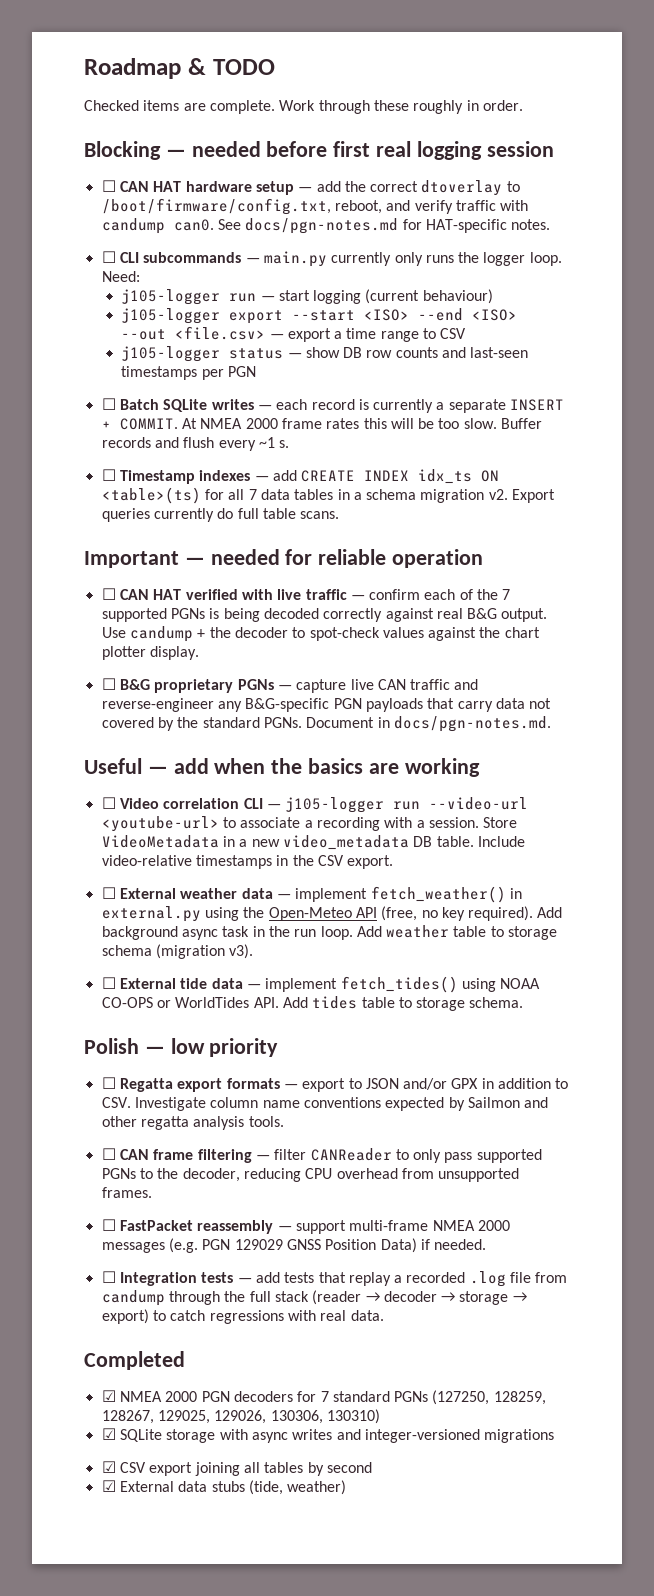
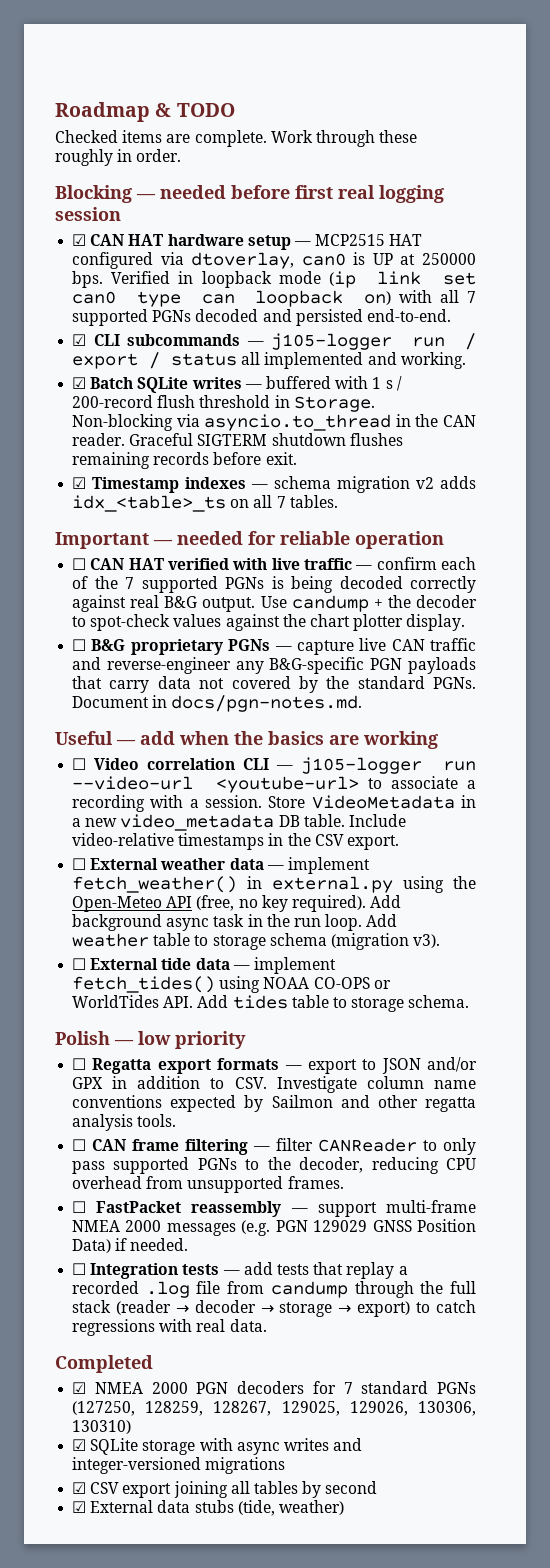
[101,180,116,192] ☐ -> [72,234,87,246] ☑
[316,180,520,196] [101,198,529,215] [101,218,551,234] [101,251,562,267] [101,271,140,282] [121,289,493,305] [121,308,518,324] [121,326,467,342] [121,346,529,362] [121,366,256,380] [101,398,565,413] [101,418,543,430] [101,437,290,451] [101,469,500,484] [101,487,556,504] [101,508,340,522] add the correct dtoverlay to /boot/firmware/config.txt, reboot, and verify traffic with candump can0. See docs/pgn-notes.md for HAT-specific notes. // ☐ CLI subcommands — main.py currently only runs the logger loop. Need: // j105-logger run — start logging (current behaviour) // j105-logger export --start <ISO> --end <ISO> --out <file.csv> — export a time range to CSV // j105-logger status — show DB row counts and last-seen timestamps per PGN // ☐ Batch SQLite writes — each record is currently a separate INSERT + COMMIT. At NMEA 2000 frame rates this will be too slow. Buffer records and flush every ~1 s. // ☐ Timestamp indexes — add CREATE INDEX idx_ts ON <table>(ts) for all 7 data tables in a schema migration v2. Export queries currently do full table scans. -> [315,234,423,246] [72,252,476,269] [72,271,477,288] [72,290,476,307] [72,309,451,326] [72,333,476,350] [72,352,466,369] [72,376,402,393] [72,395,375,412] [72,414,476,431] [72,433,403,446] [72,452,297,469] [72,476,476,493] [72,495,338,512] MCP2515 HAT configured via dtoverlay, can0 is UP at 250000 bps. Verified in loopback mode (ip link set can0 type can loopback on) with all 7 supported PGNs decoded and persisted end-to-end. // ☑ CLI subcommands — j105-logger run / export / status all implemented and working. // ☑ Batch SQLite writes — buffered with 1 s / 200-record flush threshold in Storage. Non-blocking via asyncio.to_thread in the CAN reader. Graceful SIGTERM shutdown flushes remaining records before exit. // ☑ Timestamp indexes — schema migration v2 adds idx_<table>_ts on all 7 tables.

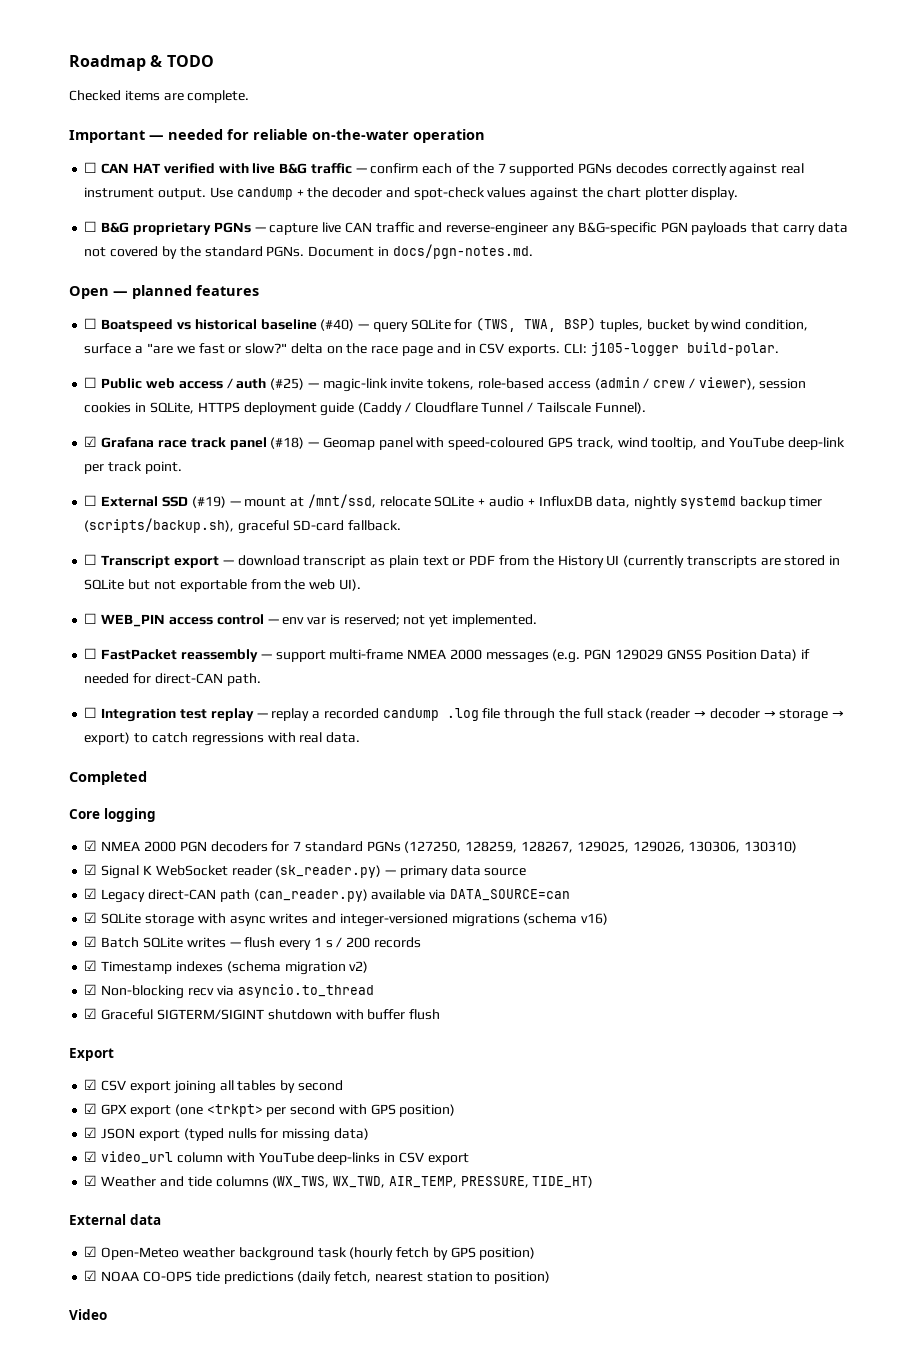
[270,130,418,147] [55,149,182,166] [55,185,444,203] [55,207,121,221] [72,234,423,250] [72,252,476,269] [72,271,477,288] [72,290,476,307] [72,309,451,326] [72,333,476,350] [72,352,466,369] [72,376,402,393] [72,395,375,412] [72,414,476,431] [72,433,403,446] [72,452,297,469] [72,476,476,493] [72,495,338,512] Work through these roughly in order. // Blocking — needed before first real logging session // ☑ CAN HAT hardware setup — MCP2515 HAT configured via dtoverlay, can0 is UP at 250000 bps. Verified in loopback mode (ip link set can0 type can loopback on) with all 7 supported PGNs decoded and persisted end-to-end. // ☑ CLI subcommands — j105-logger run / export / status all implemented and working. // ☑ Batch SQLite writes — buffered with 1 s / 200-record flush threshold in Storage. Non-blocking via asyncio.to_thread in the CAN reader. Graceful SIGTERM shutdown flushes remaining records before exit. // ☑ Timestamp indexes — schema migration v2 adds idx_<table>_ts on all 7 tables. -> (250, 96) none
(350, 538) none -> [312,129,409,140] on-the-water
(300, 564) none -> [279,163,308,174] B&G
[271,576,403,593] is being decoded -> [615,163,668,174] decodes
[164,596,198,608] B&G -> [84,187,155,198] instrument
[72,616,87,627] to -> [385,187,410,198] and
[55,731,438,749] [72,757,477,774] [72,776,477,793] [72,795,476,812] [72,814,406,831] [72,833,399,850] [72,857,370,874] [72,876,476,893] [72,895,402,912] [72,914,398,931] [72,933,441,950] [72,957,336,974] [72,976,391,993] [72,995,470,1012] [55,1031,246,1049] [72,1057,477,1074] [72,1076,476,1093] [72,1095,476,1112] [72,1114,177,1131] [72,1138,476,1155] [72,1157,476,1174] [72,1176,344,1193] Useful — add when the basics are working // ☐ Video correlation CLI — j105-logger run --video-url <youtube-url> to associate a recording with a session. Store VideoMetadata in a new video_metadata DB table. Include video-relative timestamps in the CSV export. // ☐ External weather data — implement fetch_weather() in external.py using the Open-Meteo API (free, no key required). Add background async task in the run loop. Add weather table to storage schema (migration v3). // ☐ External tide data — implement fetch_tides() using NOAA CO-OPS or WorldTides API. Add tides table to storage schema. // Polish — low priority // ☐ Regatta export formats — export to JSON and/or GPX in addition to CSV. Investigate column name conventions expected by Sailmon and other regatta analysis tools. // ☐ CAN frame filtering — filter CANReader to only pass supported PGNs to the decoder, reducing CPU overhead from unsupported frames. -> [69,285,259,299] [84,318,809,332] [84,342,779,357] [84,377,807,392] [84,402,646,416] [84,436,845,450] [84,461,182,474] [84,494,823,510] [84,518,401,534] [84,554,841,568] [84,579,361,592] [84,613,537,627] Open — planned features // ☐ Boatspeed vs historical baseline (#40) — query SQLite for (TWS, TWA, BSP) tuples, bucket by wind condition, surface a "are we fast or slow?" delta on the race page and in CSV exports. CLI: j105-logger build-polar. // ☐ Public web access / auth (#25) — magic-link invite tokens, role-based access (admin / crew / viewer), session cookies in SQLite, HTTPS deployment guide (Caddy / Cloudflare Tunnel / Tailscale Funnel). // ☑ Grafana race track panel (#18) — Geomap panel with speed-coloured GPS track, wind tooltip, and YouTube deep-link per track point. // ☐ External SSD (#19) — mount at /mnt/ssd, relocate SQLite + audio + InfluxDB data, nightly systemd backup timer (scripts/backup.sh), graceful SD-card fallback. // ☐ Transcript export — download transcript as plain text or PDF from the History UI (currently transcripts are stored in SQLite but not exportable from the web UI). // ☐ WEB_PIN access control — env var is reserved; not yet implemented.
[130,1238,189,1251] [72,1262,344,1279] needed. // ☐ Integration tests — add tests that -> [84,673,261,686] [84,707,268,722] needed for direct-CAN path. // ☐ Integration test replay —
(140, 1287) none -> [382,708,439,721] candump
[227,1281,348,1298] from candump -> (501, 713) none
(153, 1364) none -> [69,808,156,822] // Core logging
(132, 1427) none -> [84,864,527,879] [84,888,570,903] // ☑ Signal K WebSocket reader (sk_reader.py) — primary data source // ☑ Legacy direct-CAN path (can_reader.py) available via DATA_SOURCE=can
(286, 1465) none -> [523,913,609,925] [84,936,421,950] [84,960,369,975] [84,984,374,999] [84,1008,441,1020] [69,1048,114,1061] (schema v16) // ☑ Batch SQLite writes — flush every 1 s / 200 records // ☑ Timestamp indexes (schema migration v2) // ☑ Non-blocking recv via asyncio.to_thread // ☑ Graceful SIGTERM/SIGINT shutdown with buffer flush // Export
[90,1500,344,1516] External data stubs (tide, weather) -> [101,1104,456,1117] [84,1127,369,1142] [84,1151,469,1165] [84,1175,594,1188] [69,1214,161,1225] [84,1246,536,1261] [84,1270,551,1284] [69,1309,107,1320] GPX export (one <trkpt> per second with GPS position) // ☑ JSON export (typed nulls for missing data) // ☑ video_url column with YouTube deep-links in CSV export // ☑ Weather and tide columns (WX_TWS, WX_TWD, AIR_TEMP, PRESSURE, TIDE_HT) // External data // ☑ Open-Meteo weather background task (hourly fetch by GPS position) // ☑ NOAA CO-OPS tide predictions (daily fetch, nearest station to position) // Video

